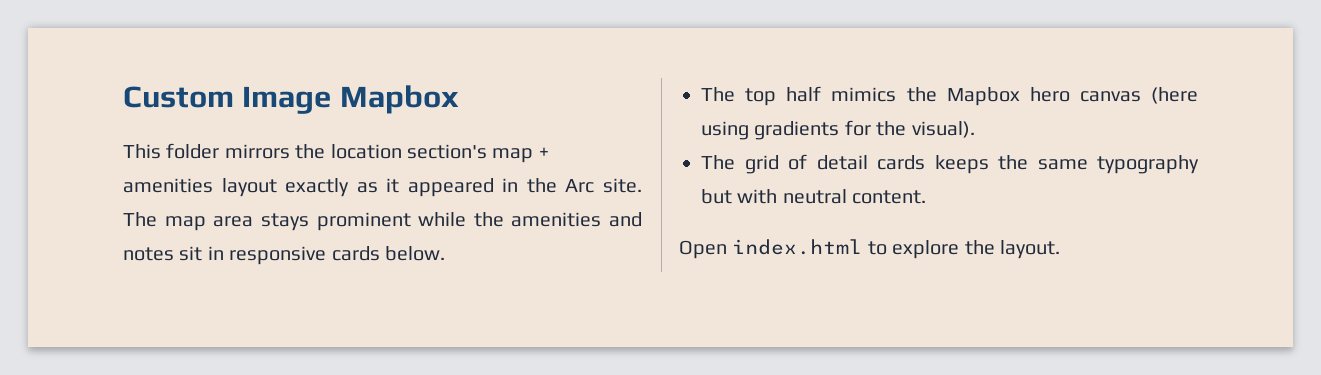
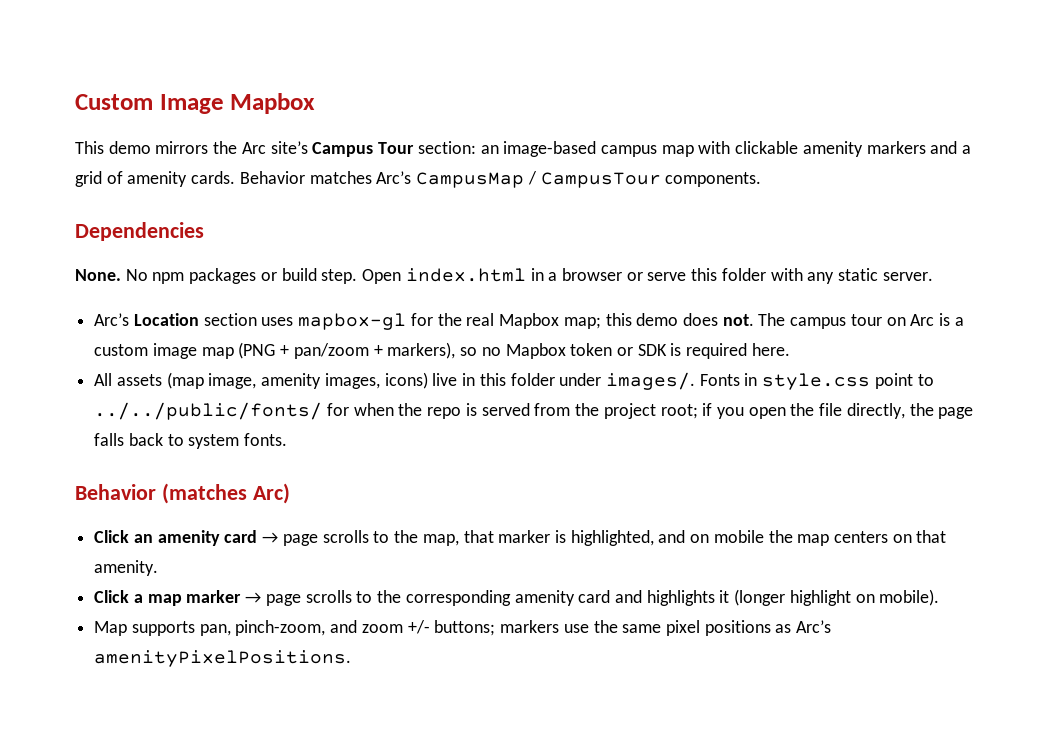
[166,143,220,159] folder -> [108,141,151,154] demo
[330,144,549,163] [123,178,642,197] [123,212,642,231] [123,246,445,265] [701,86,1198,106] [701,120,975,140] [701,154,1199,174] [701,189,927,204] [679,239,1060,259] location section's map + amenities layout exactly as it appeared in the Arc site. The map area stays prominent while the amenities and notes sit in responsive cards below. // The top half mimics the Mapbox hero canvas (here using gradients for the visual). // The grid of detail cards keeps the same typography but with neutral content. // Open index.html to explore the layout. -> [241,141,972,157] [75,171,762,188] [75,222,204,241] [75,268,933,284] [94,313,964,330] [94,342,790,359] [94,372,934,390] [94,402,974,420] [94,433,288,449] [75,483,290,504] [94,530,947,546] [94,560,159,576] [94,589,940,606] [94,620,832,636] [94,650,352,667] Arc site’s Campus Tour section: an image-based campus map with clickable amenity markers and a grid of amenity cards. Behavior matches Arc’s CampusMap / CampusTour components. // Dependencies // None. No npm packages or build step. Open index.html in a browser or serve this folder with any static server. // Arc’s Location section uses mapbox-gl for the real Mapbox map; this demo does not. The campus tour on Arc is a custom image map (PNG + pan/zoom + markers), so no Mapbox token or SDK is required here. // All assets (map image, amenity images, icons) live in this folder under images/. Fonts in style.css point to ../../public/fonts/ for when the repo is served from the project root; if you open the file directly, the page falls back to system fonts. // Behavior (matches Arc) // Click an amenity card → page scrolls to the map, that marker is highlighted, and on mobile the map centers on that amenity. // Click a map marker → page scrolls to the corresponding amenity card and highlights it (longer highlight on mobile). // Map supports pan, pinch-zoom, and zoom +/- buttons; markers use the same pixel positions as Arc’s amenityPixelPositions.

